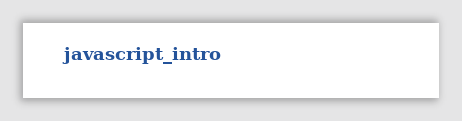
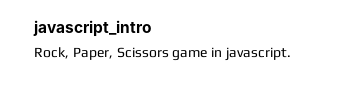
(221, 55) none -> [34,47,291,61] // Rock, Paper, Scissors game in javascript.

